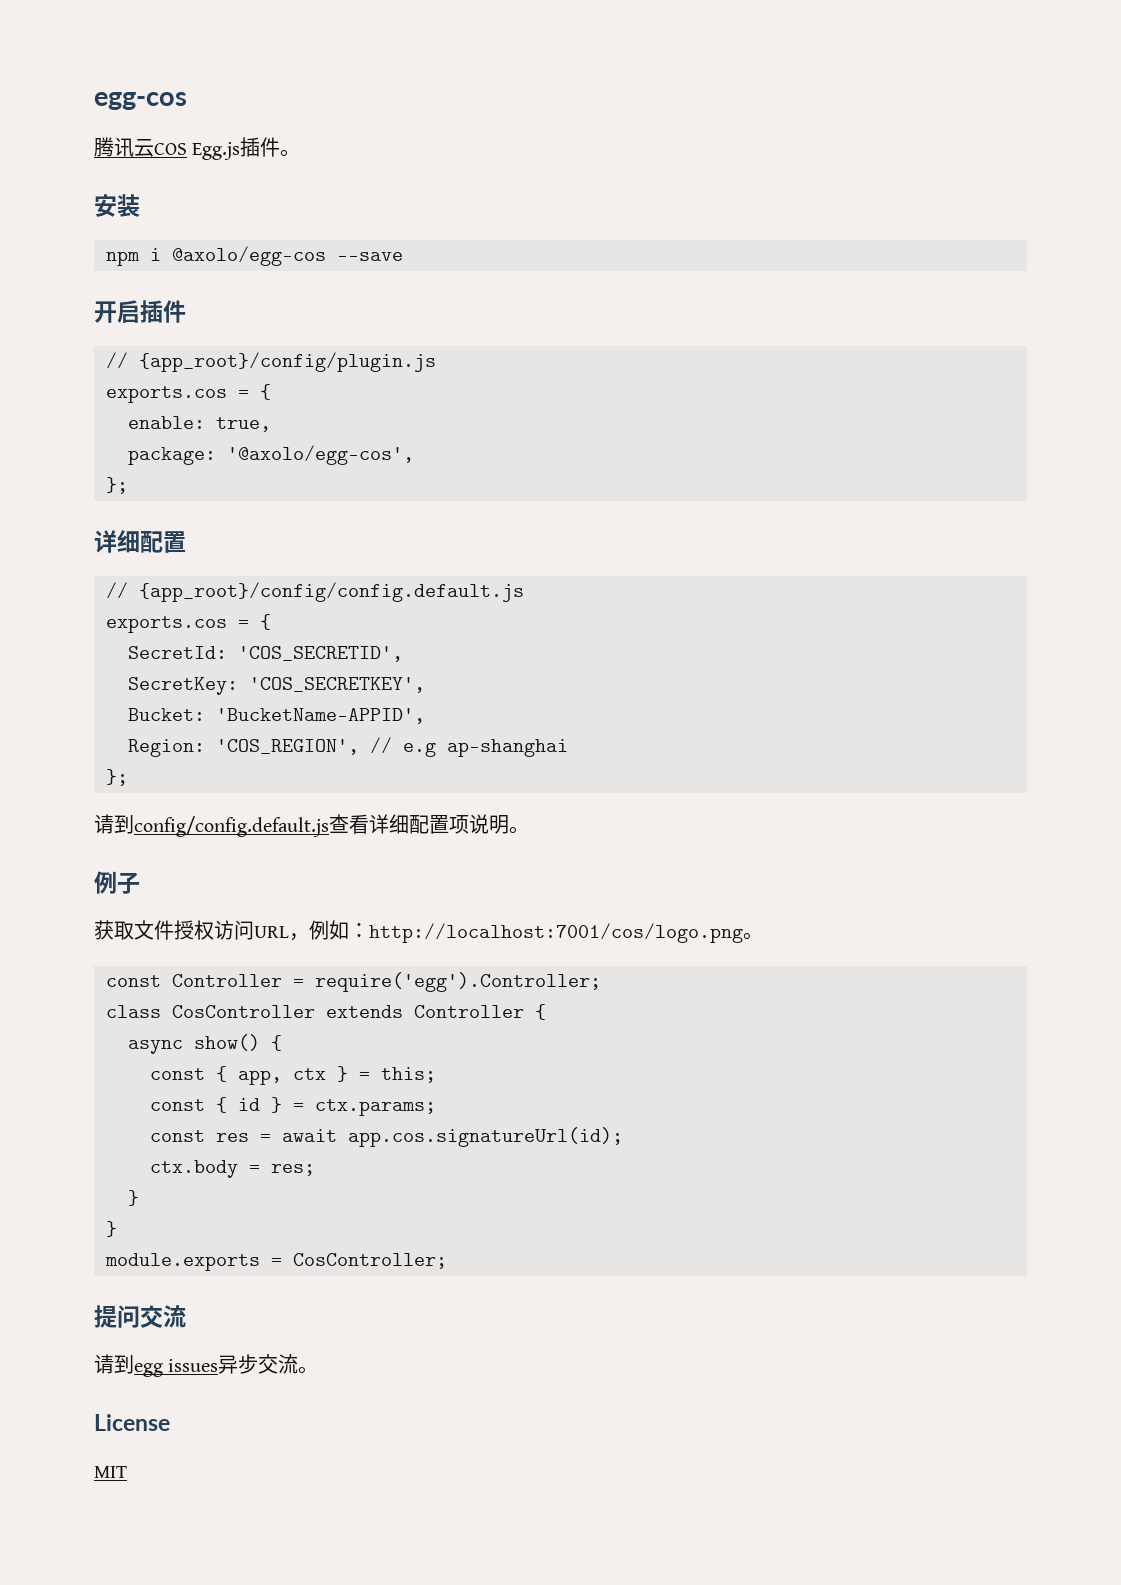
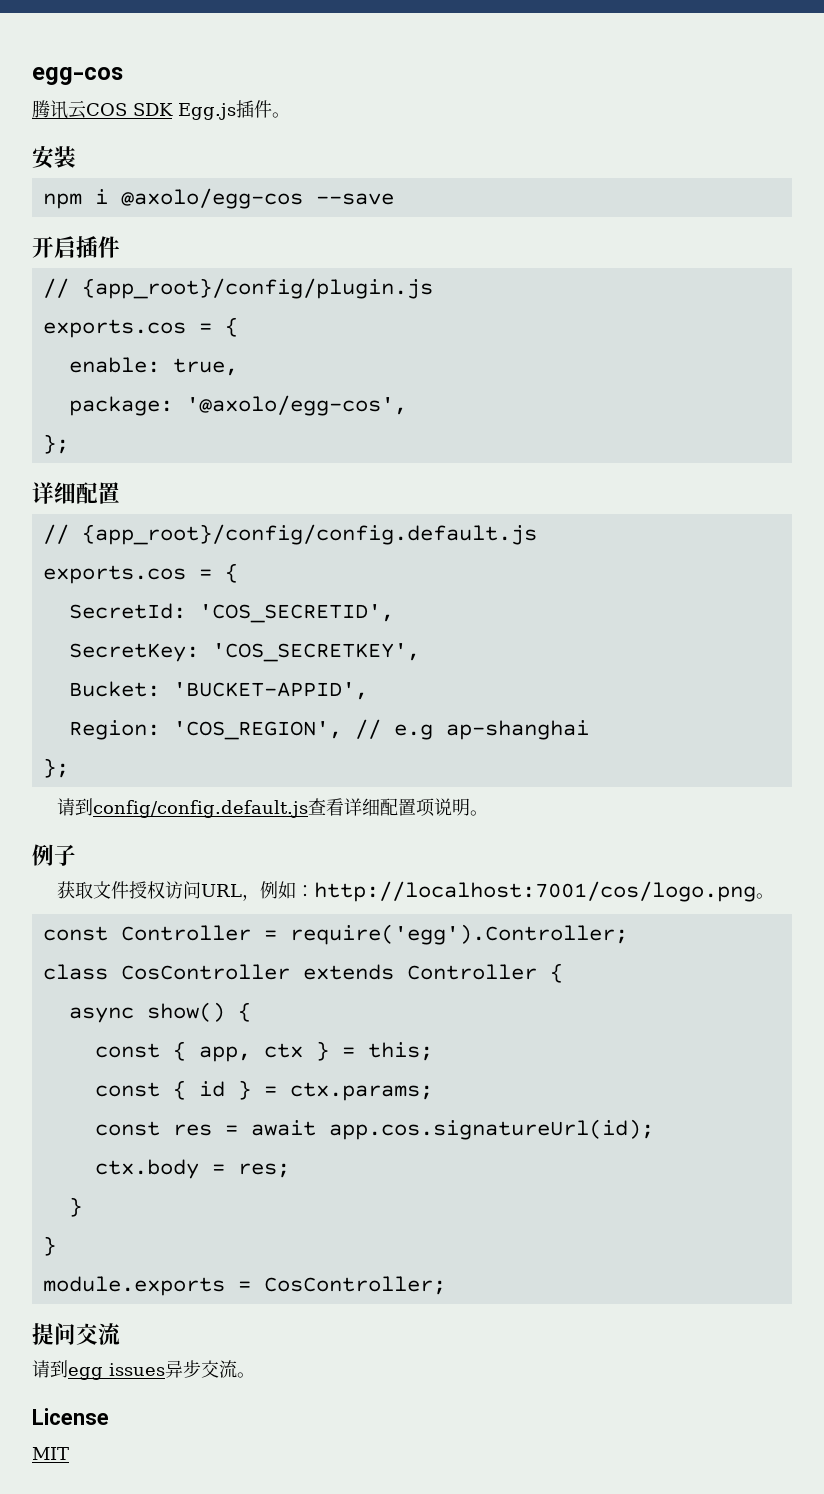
(187, 149) none -> [133,103,173,116] SDK
[216,708,425,724] 'BucketName-APPID', -> [172,682,368,700] 'BUCKET-APPID',

